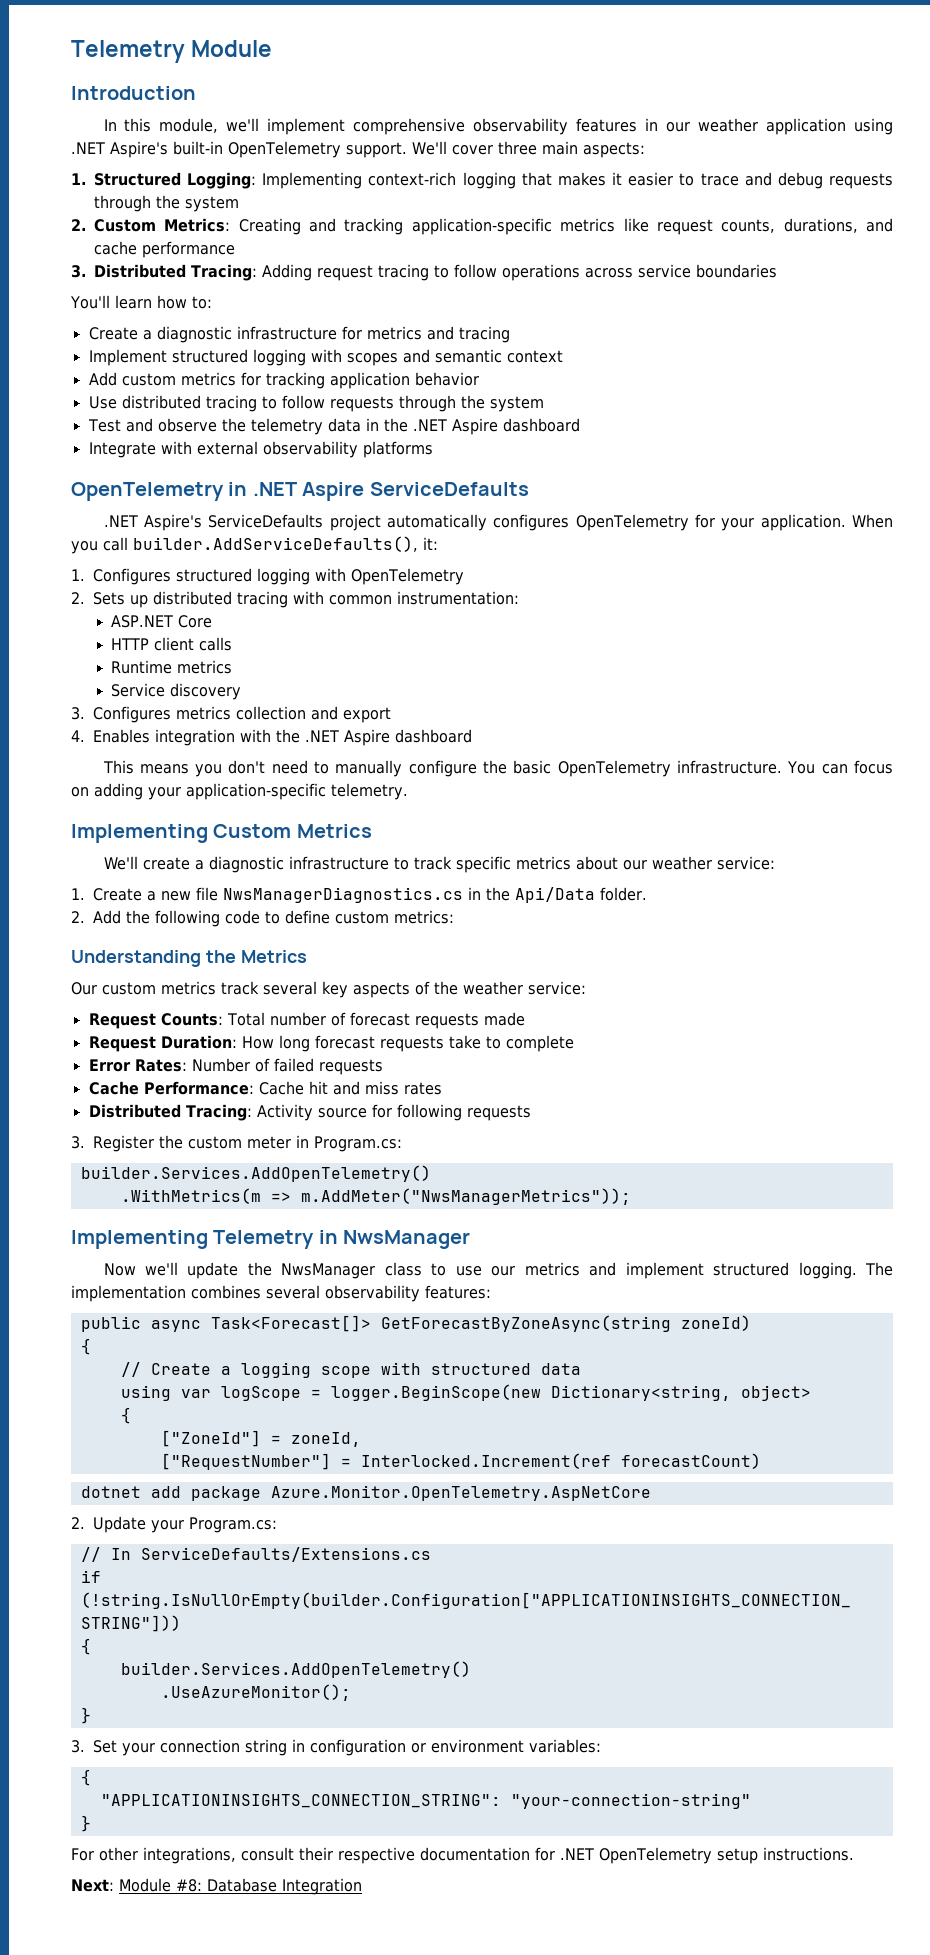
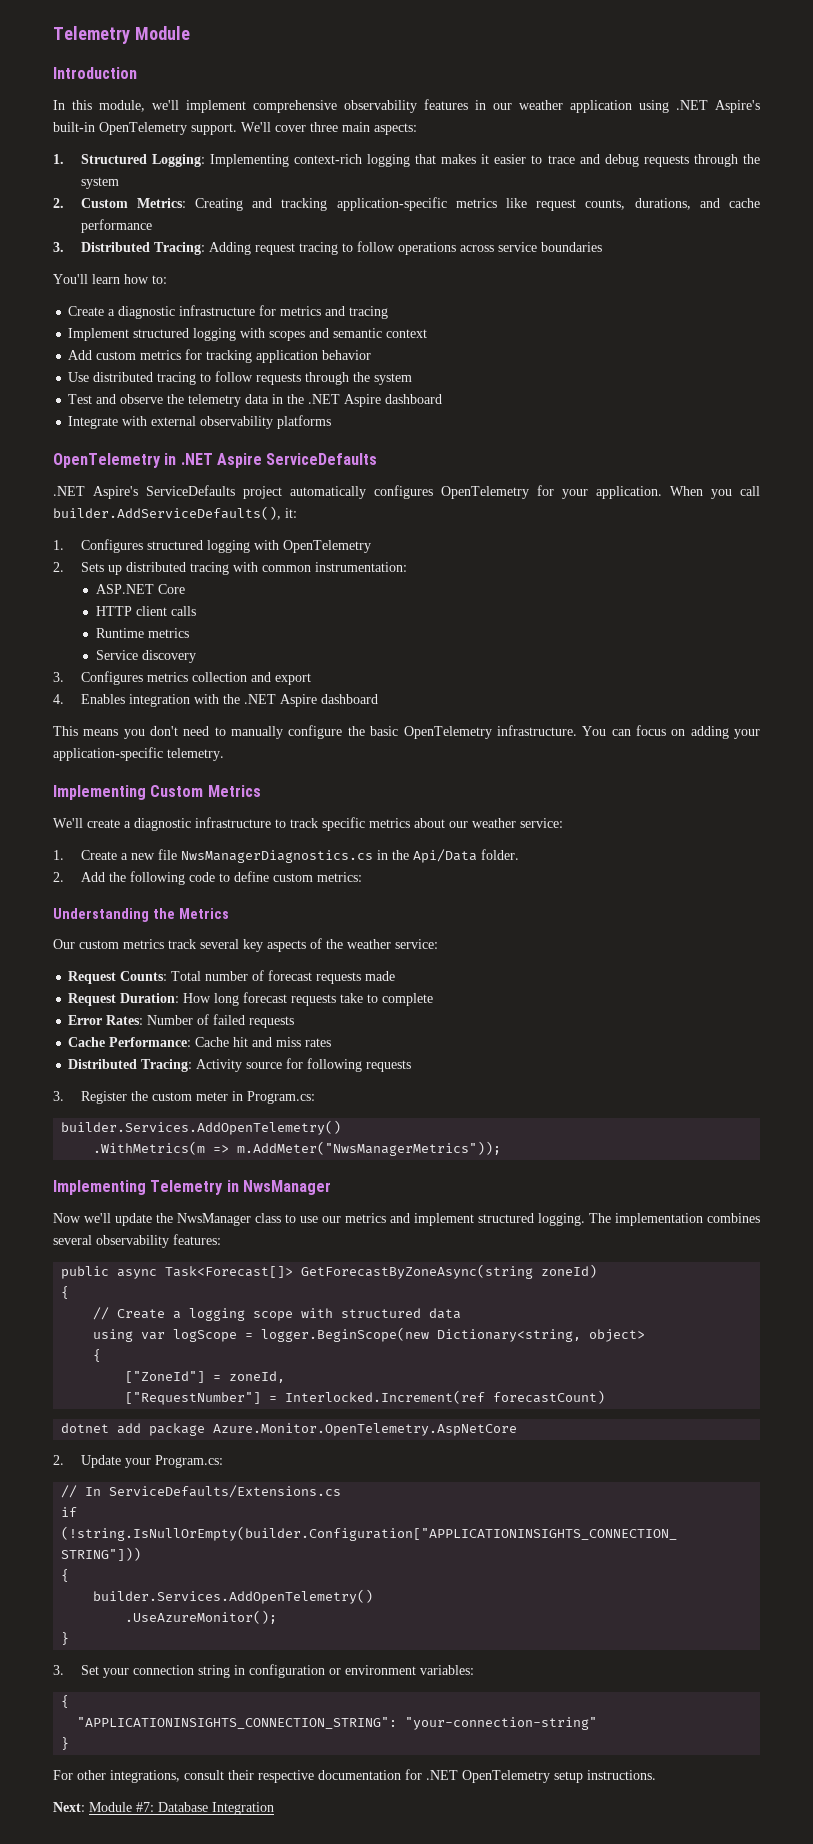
[176,1879,202,1892] #8: -> [136,1802,154,1812] #7:

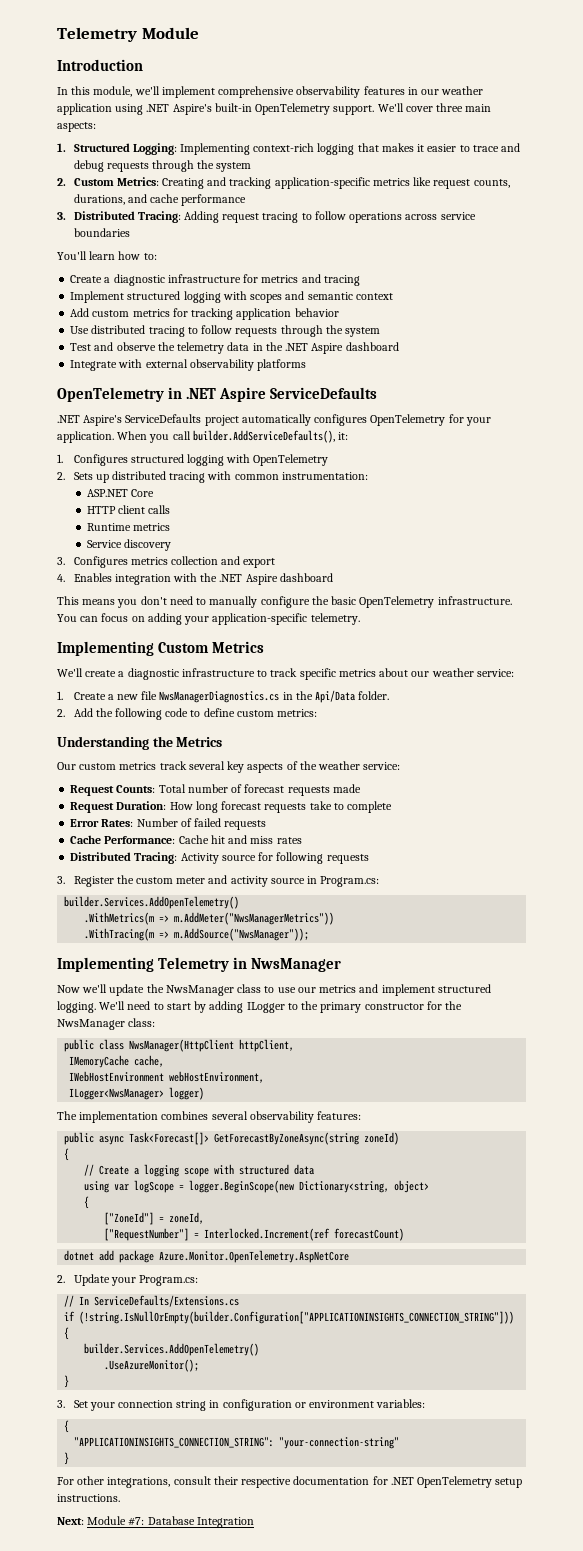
(228, 1096) none -> [208,875,305,887] and activity source
[237,1141,502,1156] m.AddMeter("NwsManagerMetrics")); -> [174,912,335,925] [84,928,310,941] m.AddMeter("NwsManagerMetrics")) // .WithTracing(m => m.AddSource("NwsManager"));
(585, 1219) none -> [99,1001,463,1013] [57,1018,156,1030] [64,1039,295,1052] [69,1055,165,1068] [69,1071,265,1083] [69,1087,205,1100] We'll need to start by adding ILogger to the primary constructor for the NwsManager class: // public class NwsManager(HttpClient httpClient, // IMemoryCache cache, // IWebHostEnvironment webHostEnvironment, // ILogger<NwsManager> logger) //

